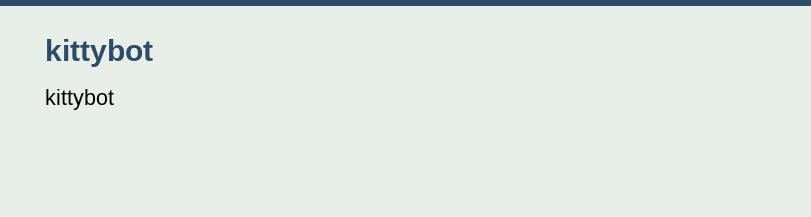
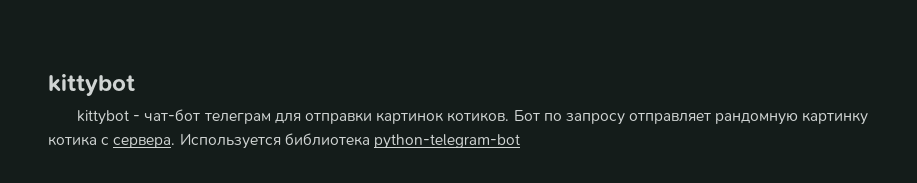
(114, 99) none -> [133,109,869,125] [48,133,520,149] - чат-бот телеграм для отправки картинок котиков. Бот по запросу отправляет рандомную картинку котика с сервера. Используется библиотека python-telegram-bot

